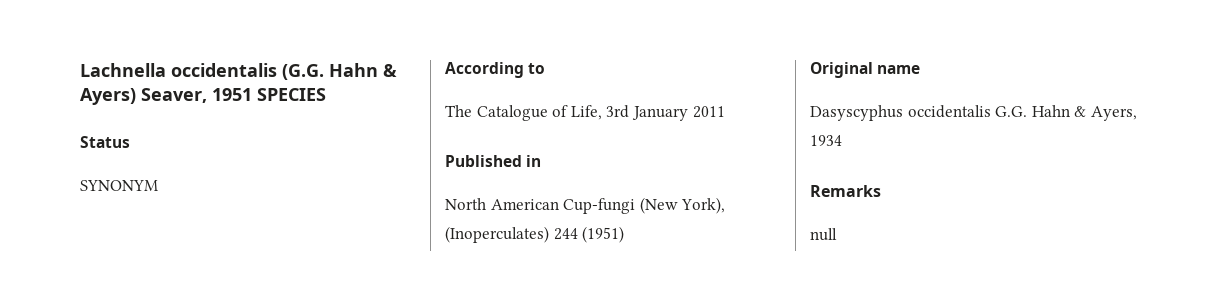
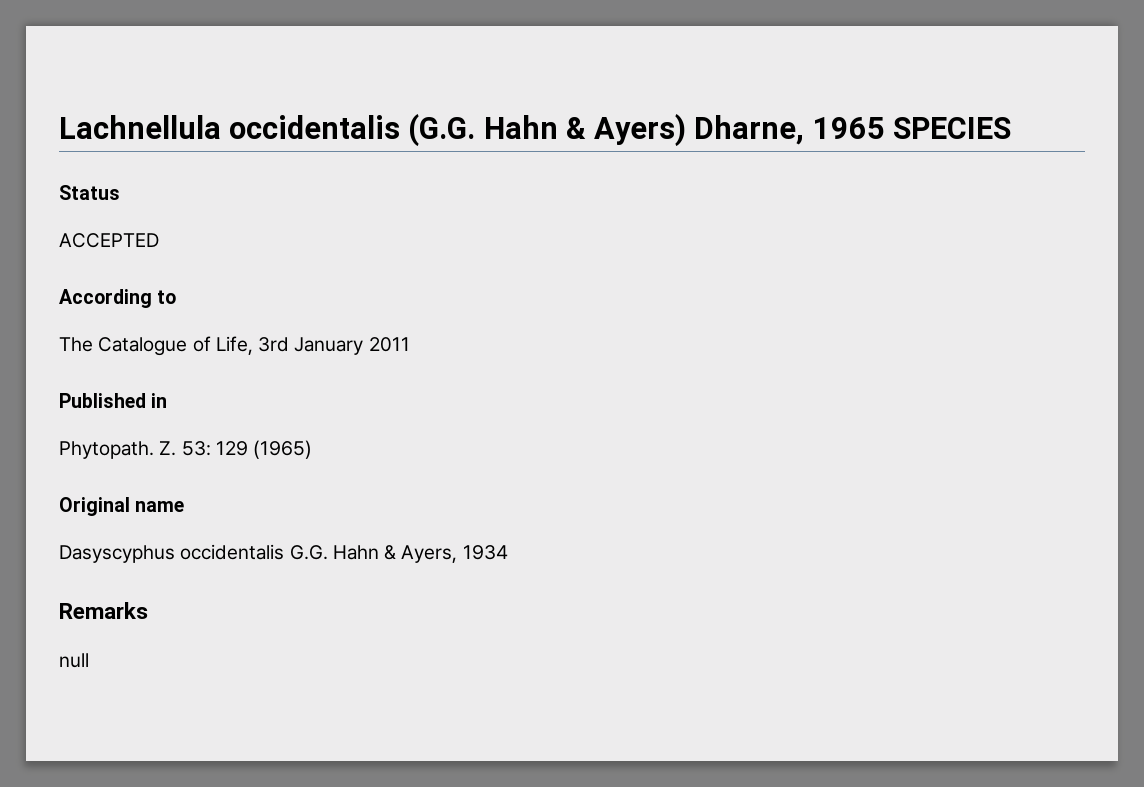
[80,63,166,77] Lachnella -> [59,115,221,139] Lachnellula
[141,88,252,103] Seaver, 1951 -> [694,115,885,145] Dharne, 1965
[80,180,158,191] SYNONYM -> [59,233,159,248] ACCEPTED
[445,197,726,214] [445,226,625,243] North American Cup-fungi (New York), (Inoperculates) 244 (1951) -> [59,440,313,459] Phytopath. Z. 53: 129 (1965)

